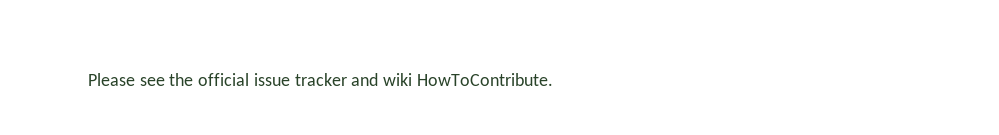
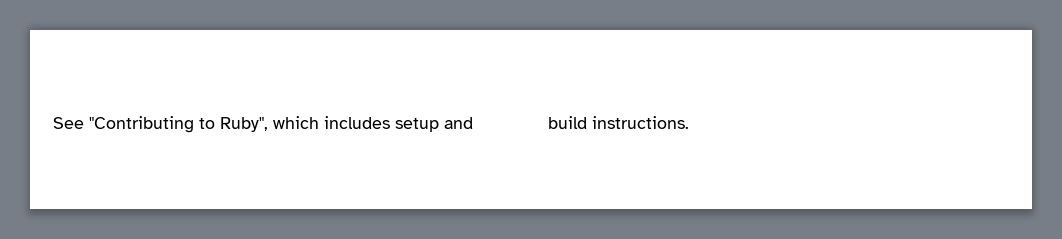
[88,73,553,86] Please see the official issue tracker and wiki HowToContribute. -> [53,116,689,133] See "Contributing to Ruby", which includes setup and build instructions.

